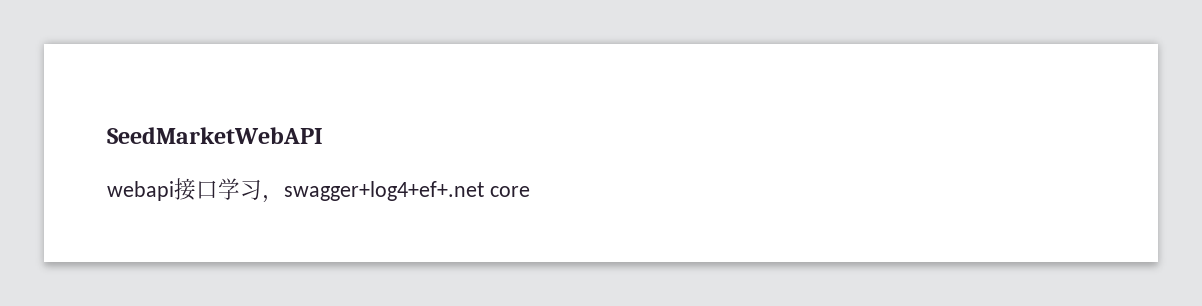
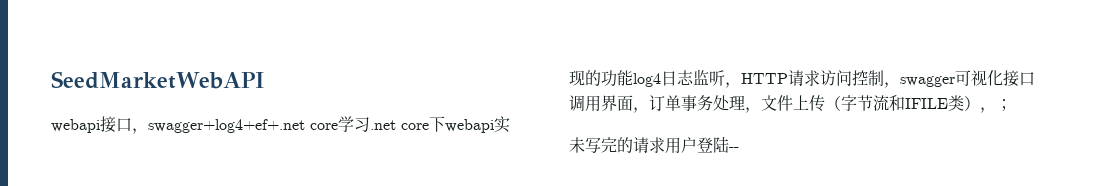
[218,178,262,200] 学习 -> (132, 125) none
(530, 191) none -> [338,116,510,133] [569,69,1035,88] [569,95,1012,113] [569,136,739,154] 学习.net core下webapi实现的功能log4日志监听，HTTP请求访问控制，swagger可视化接口调用界面，订单事务处理，文件上传（字节流和IFILE类），； // 未写完的请求用户登陆--

